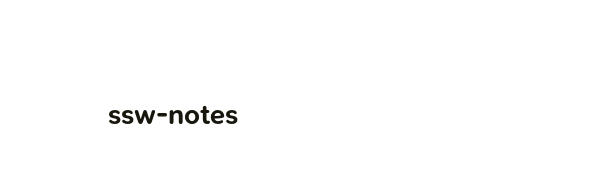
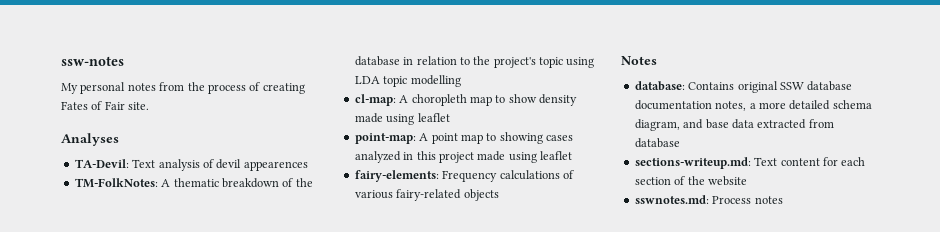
(238, 115) none -> [61,82,305,94] [61,101,150,110] [61,133,119,146] [74,159,308,171] [74,178,313,188] [354,56,595,68] [354,75,461,87] [354,94,577,106] [354,113,450,125] [354,132,573,144] [354,151,572,163] [354,170,574,182] [354,189,499,201] [621,56,657,65] [634,81,853,93] [634,100,872,111] [634,119,834,131] [634,138,680,148] [634,157,866,169] [634,176,747,186] [634,195,783,204] // My personal notes from the process of creating Fates of Fair site. // Analyses // TA-Devil: Text analysis of devil appearences // TM-FolkNotes: A thematic breakdown of the database in relation to the project's topic using LDA topic modelling // cl-map: A choropleth map to show density made using leaflet // point-map: A point map to showing cases analyzed in this project made using leaflet // fairy-elements: Frequency calculations of various fairy-related objects // Notes // database: Contains original SSW database documentation notes, a more detailed schema diagram, and base data extracted from database // sections-writeup.md: Text content for each section of the website // sswnotes.md: Process notes

